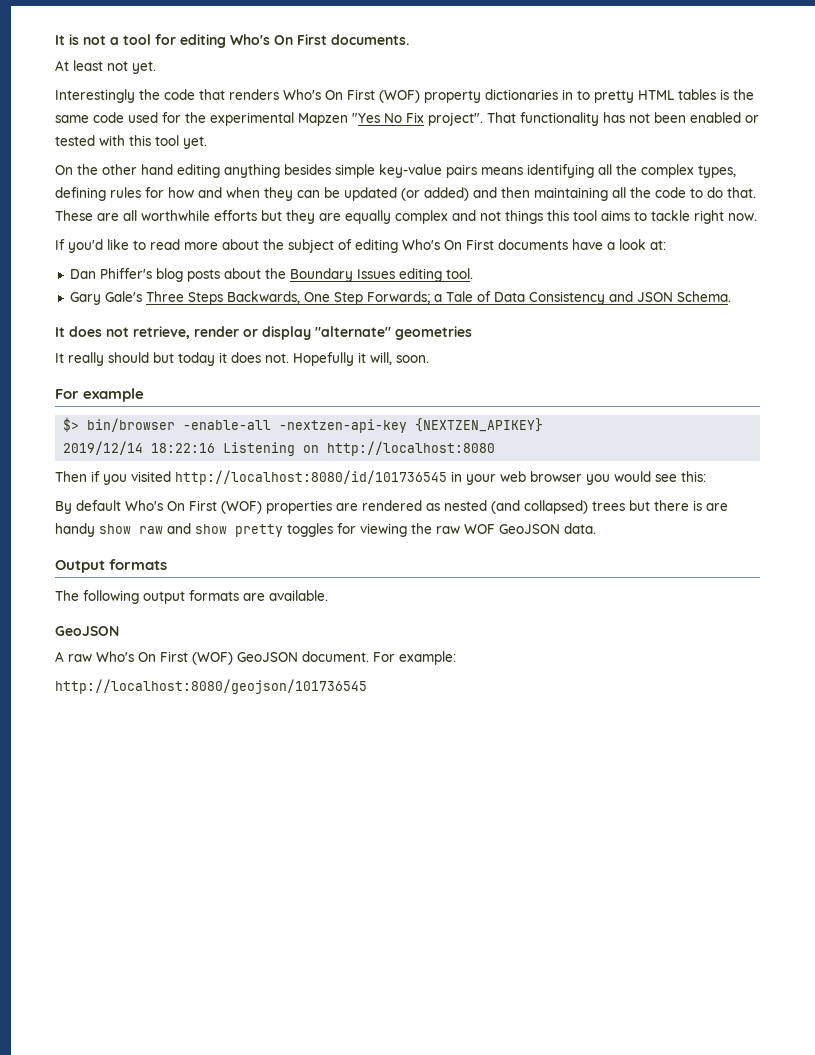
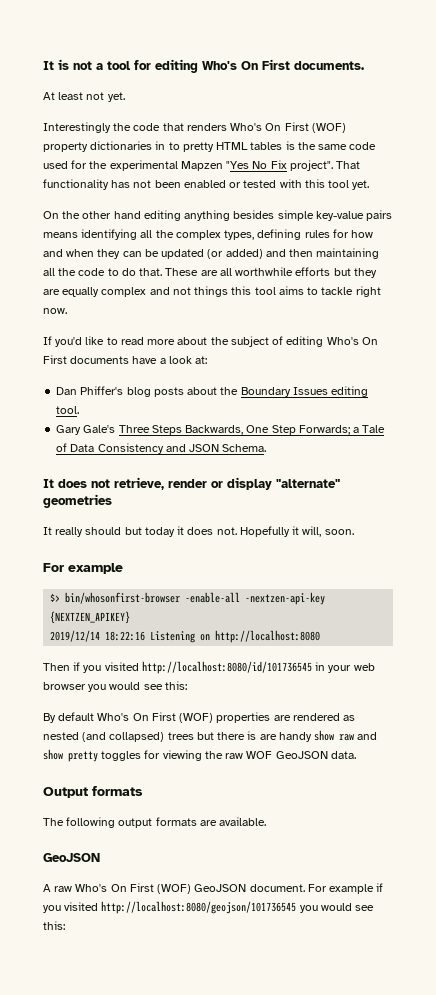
[87,418,176,432] bin/browser -> [65,592,181,604] bin/whosonfirst-browser
[399,651,456,665] [55,679,367,694] example: // http://localhost:8080/geojson/101736545 -> [329,883,384,894] [43,901,375,914] [43,921,65,930] example if you visited http://localhost:8080/geojson/101736545 you would see this:

